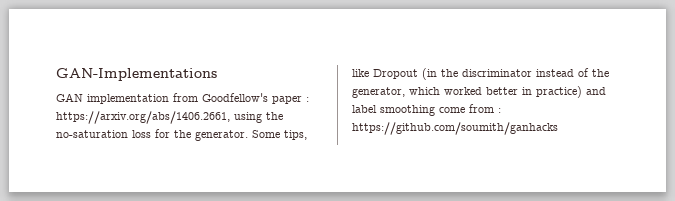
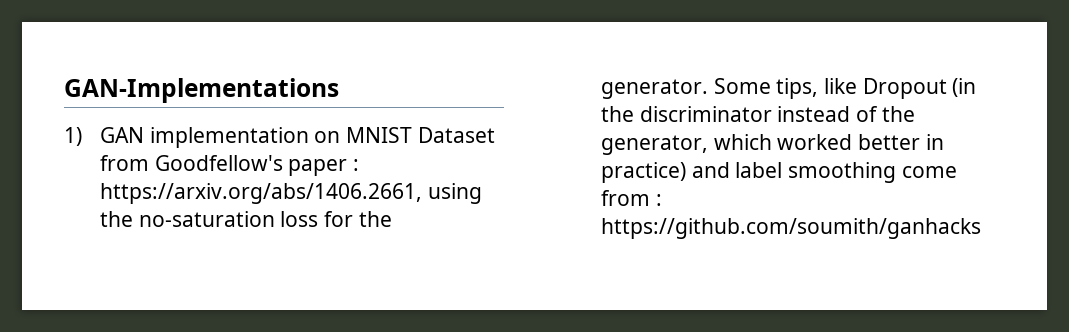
(217, 74) none -> [64,127,82,146] 1)
(169, 99) none -> [314,127,495,143] on MNIST Dataset

